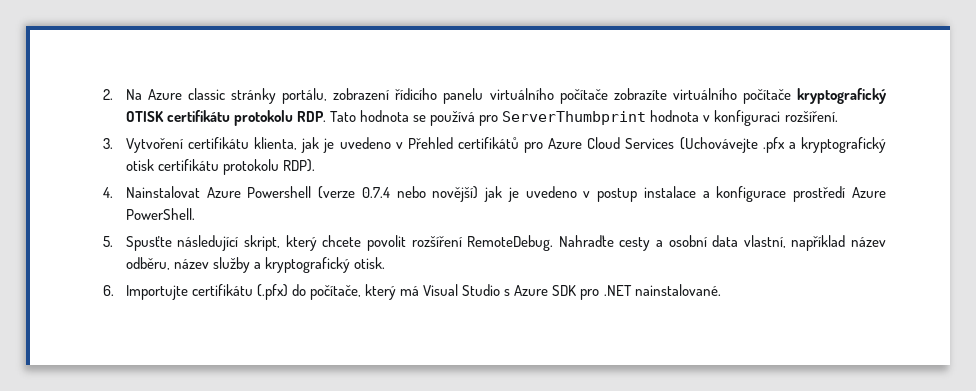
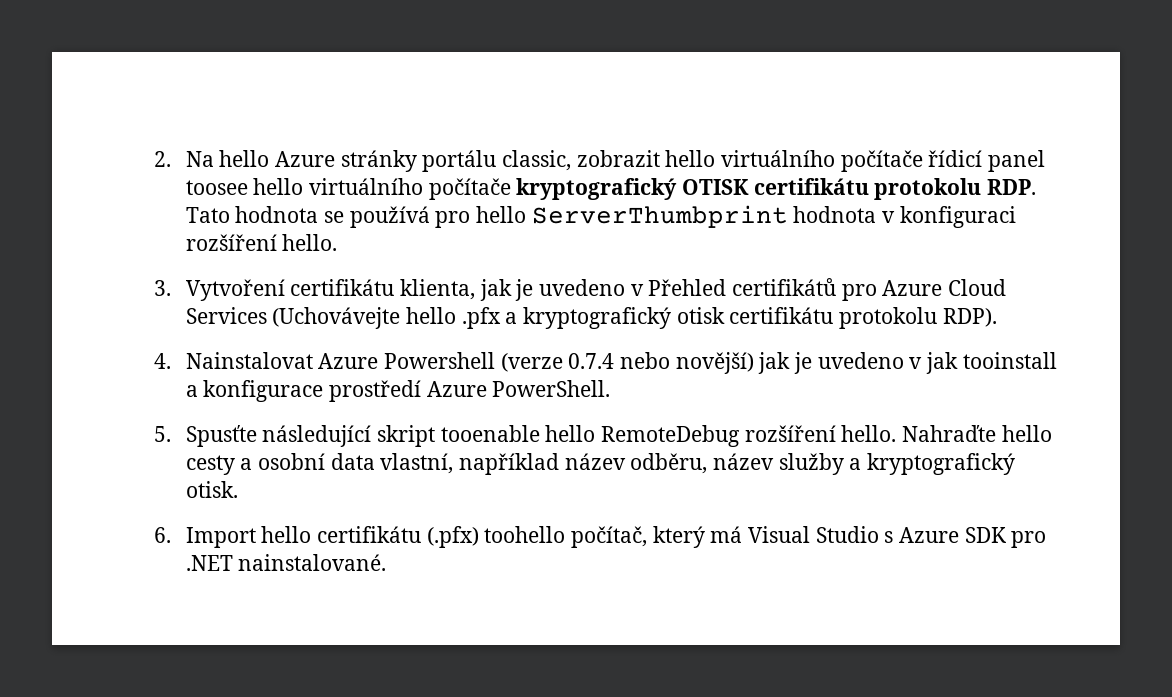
[147,88,667,104] Azure classic stránky portálu, zobrazení řídicího panelu virtuálního počítače zobrazíte -> [219,150,1046,172] [185,178,304,195] hello Azure stránky portálu classic, zobrazit hello virtuálního počítače řídicí panel toosee hello
(499, 120) none -> [476,206,527,223] hello
[784,111,838,122] rozšíření. -> [185,234,338,251] rozšíření hello.
(758, 145) none -> [406,307,457,324] hello
[597,186,696,202] postup instalace -> [926,352,1057,374] jak tooinstall
[244,235,614,251] skript, který chcete povolit rozšíření RemoteDebug. Nahraďte -> [377,425,1052,447] skript tooenable hello RemoteDebug rozšíření hello. Nahraďte hello
[125,284,362,300] Importujte certifikátu (.pfx) do počítače, -> [185,526,648,548] Import hello certifikátu (.pfx) toohello počítač,

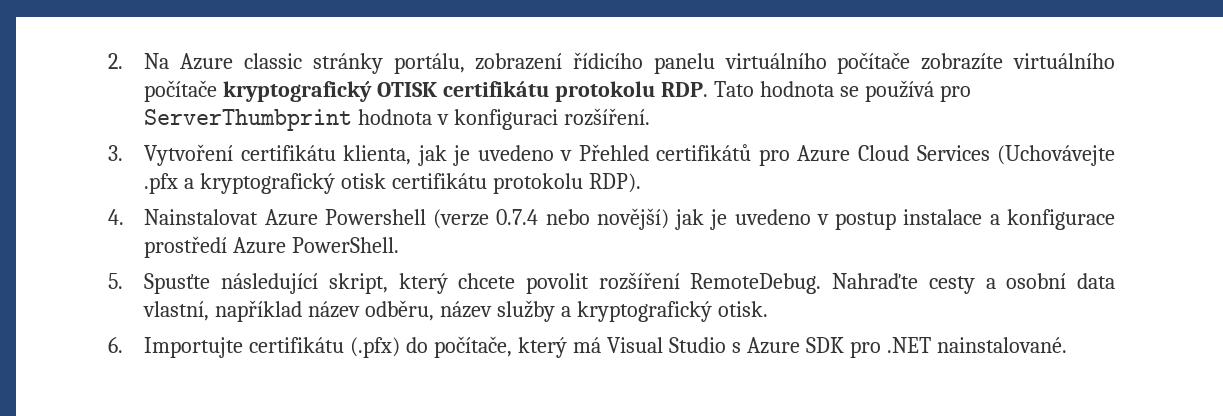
[219,150,1046,172] [185,178,304,195] hello Azure stránky portálu classic, zobrazit hello virtuálního počítače řídicí panel toosee hello -> [180,52,1004,74] Azure classic stránky portálu, zobrazení řídicího panelu virtuálního počítače zobrazíte
[476,206,527,223] hello -> (971, 93) none
[185,234,338,251] rozšíření hello. -> [564,108,651,126] rozšíření.
[406,307,457,324] hello -> (1115, 155) none
[926,352,1057,374] jak tooinstall -> [835,209,983,230] postup instalace
[377,425,1052,447] skript tooenable hello RemoteDebug rozšíření hello. Nahraďte hello -> [328,272,919,294] skript, který chcete povolit rozšíření RemoteDebug. Nahraďte
[185,526,648,548] Import hello certifikátu (.pfx) toohello počítač, -> [144,336,513,358] Importujte certifikátu (.pfx) do počítače,

